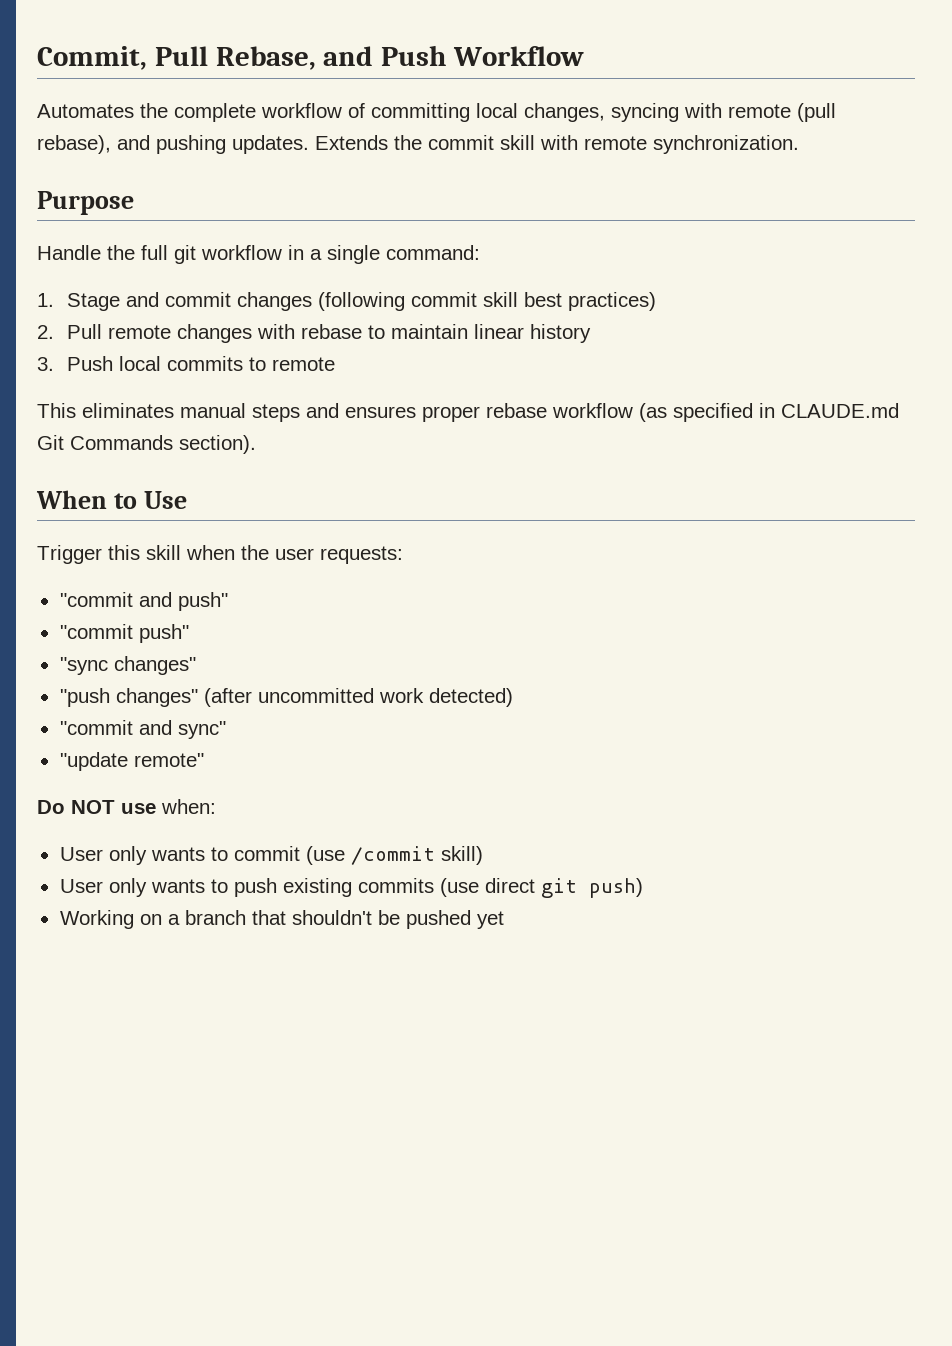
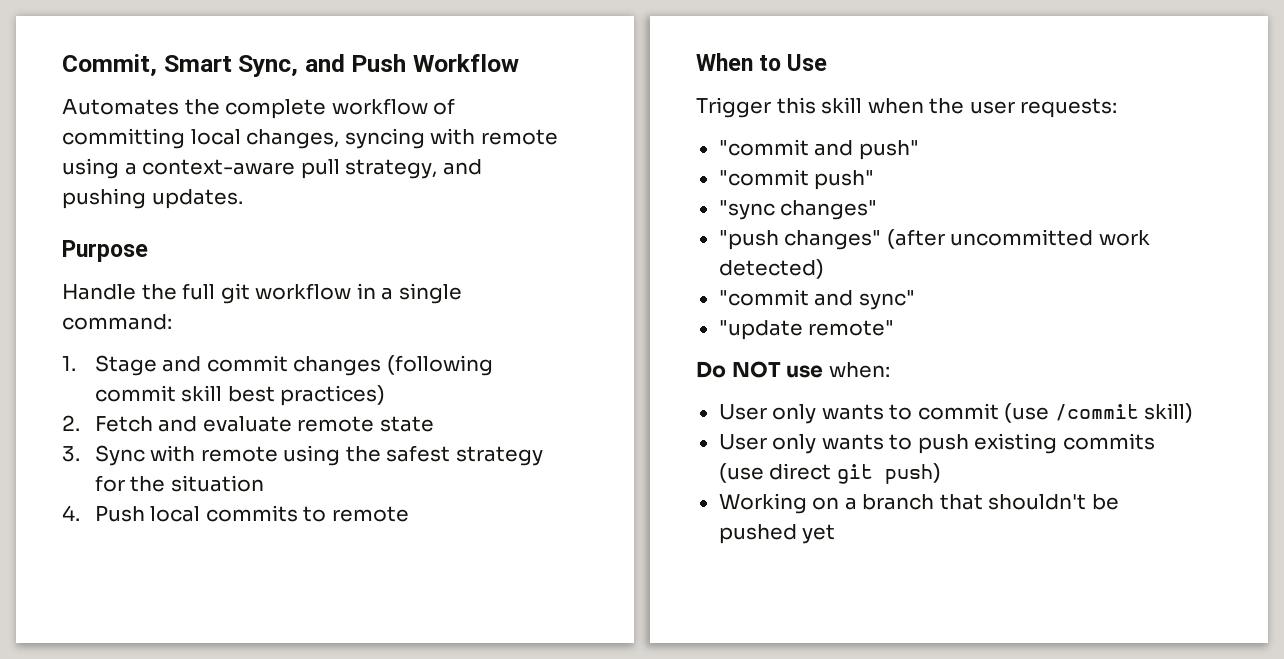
[154,46,316,70] Pull Rebase, -> [163,55,299,77] Smart Sync,
[797,103,836,122] [37,135,799,154] (pull rebase), and pushing updates. Extends the commit skill with remote synchronization. -> [62,158,482,179] [62,188,243,209] using a context-aware pull strategy, and pushing updates.
[67,324,592,343] [37,357,54,371] Pull remote changes with rebase to maintain linear history // 3. -> [94,416,434,432] [62,445,543,466] [94,475,264,492] [62,505,80,521] Fetch and evaluate remote state // 3. Sync with remote using the safest strategy for the situation // 4.
[37,403,899,422] [37,435,256,454] // This eliminates manual steps and ensures proper rebase workflow (as specified in CLAUDE.md Git Commands section). -> (409, 514) none

